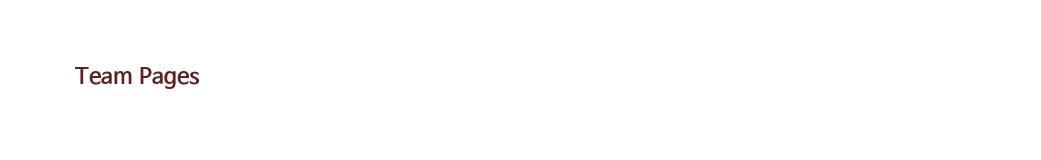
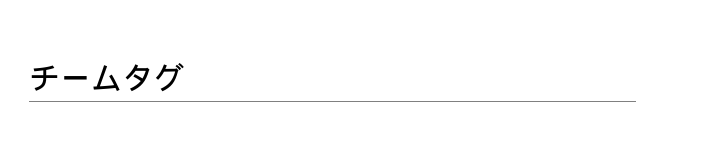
[75,67,200,89] Team Pages -> [29,62,184,92] チームタグ

